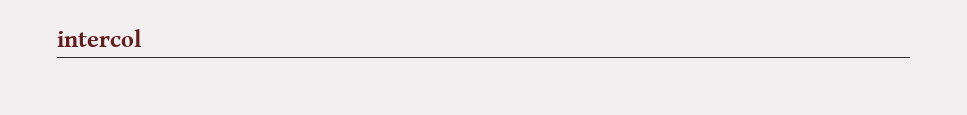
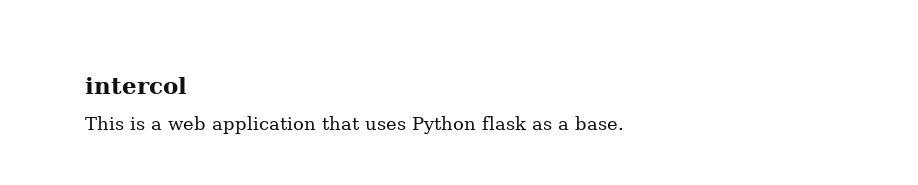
(142, 38) none -> [85,116,624,134] // This is a web application that uses Python flask as a base.

